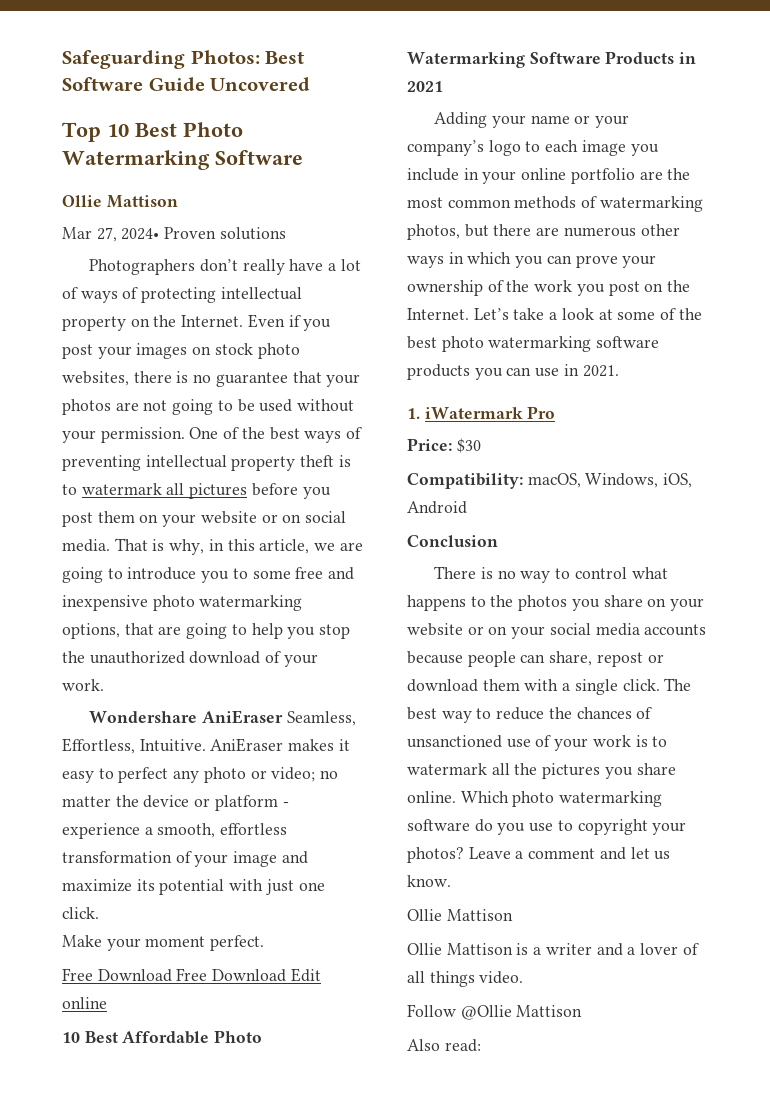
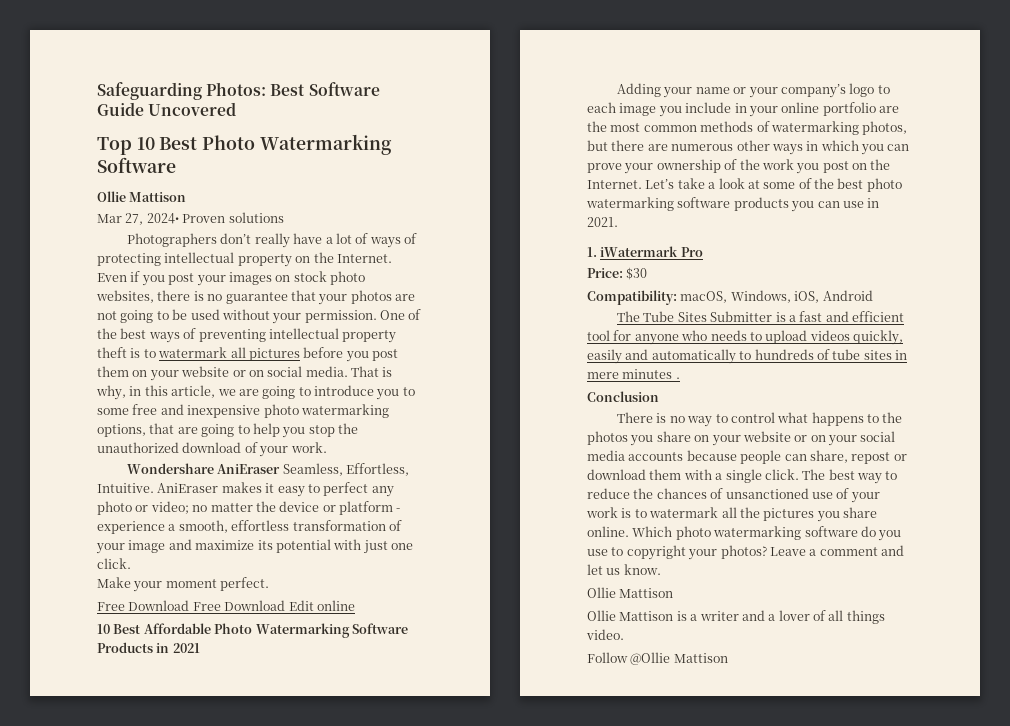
(467, 507) none -> [617,311,905,322] [587,330,903,345] [587,349,907,364] [587,369,680,379] // The Tube Sites Submitter is a fast and efficient tool for anyone who needs to upload videos quickly, easily and automatically to hundreds of tube sites in mere minutes .
[407,1039,481,1052] // Also read: -> (728, 658) none

